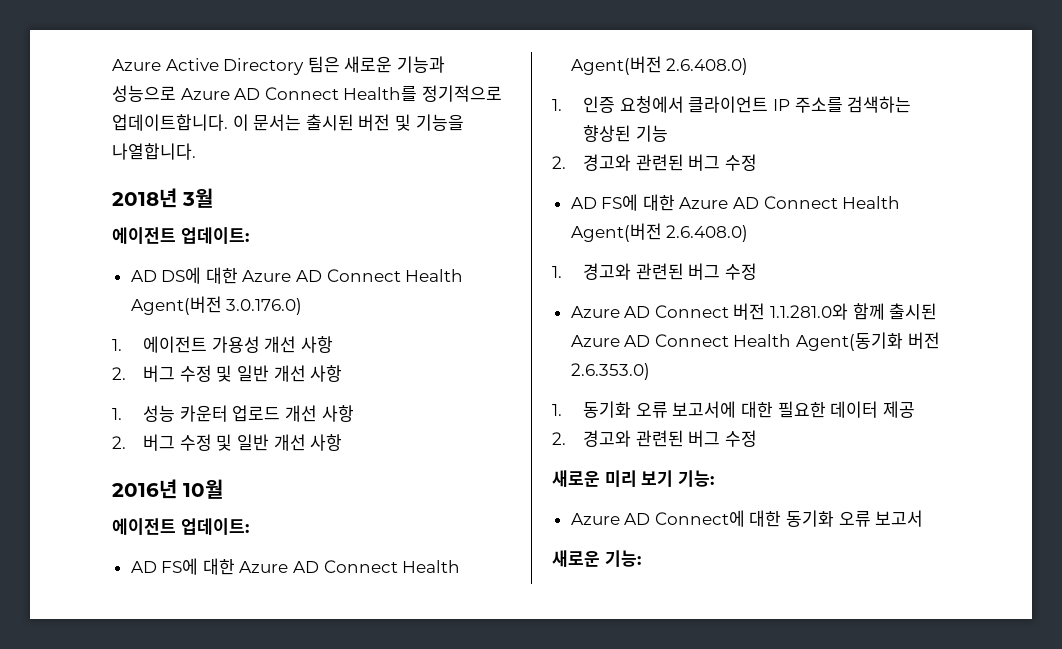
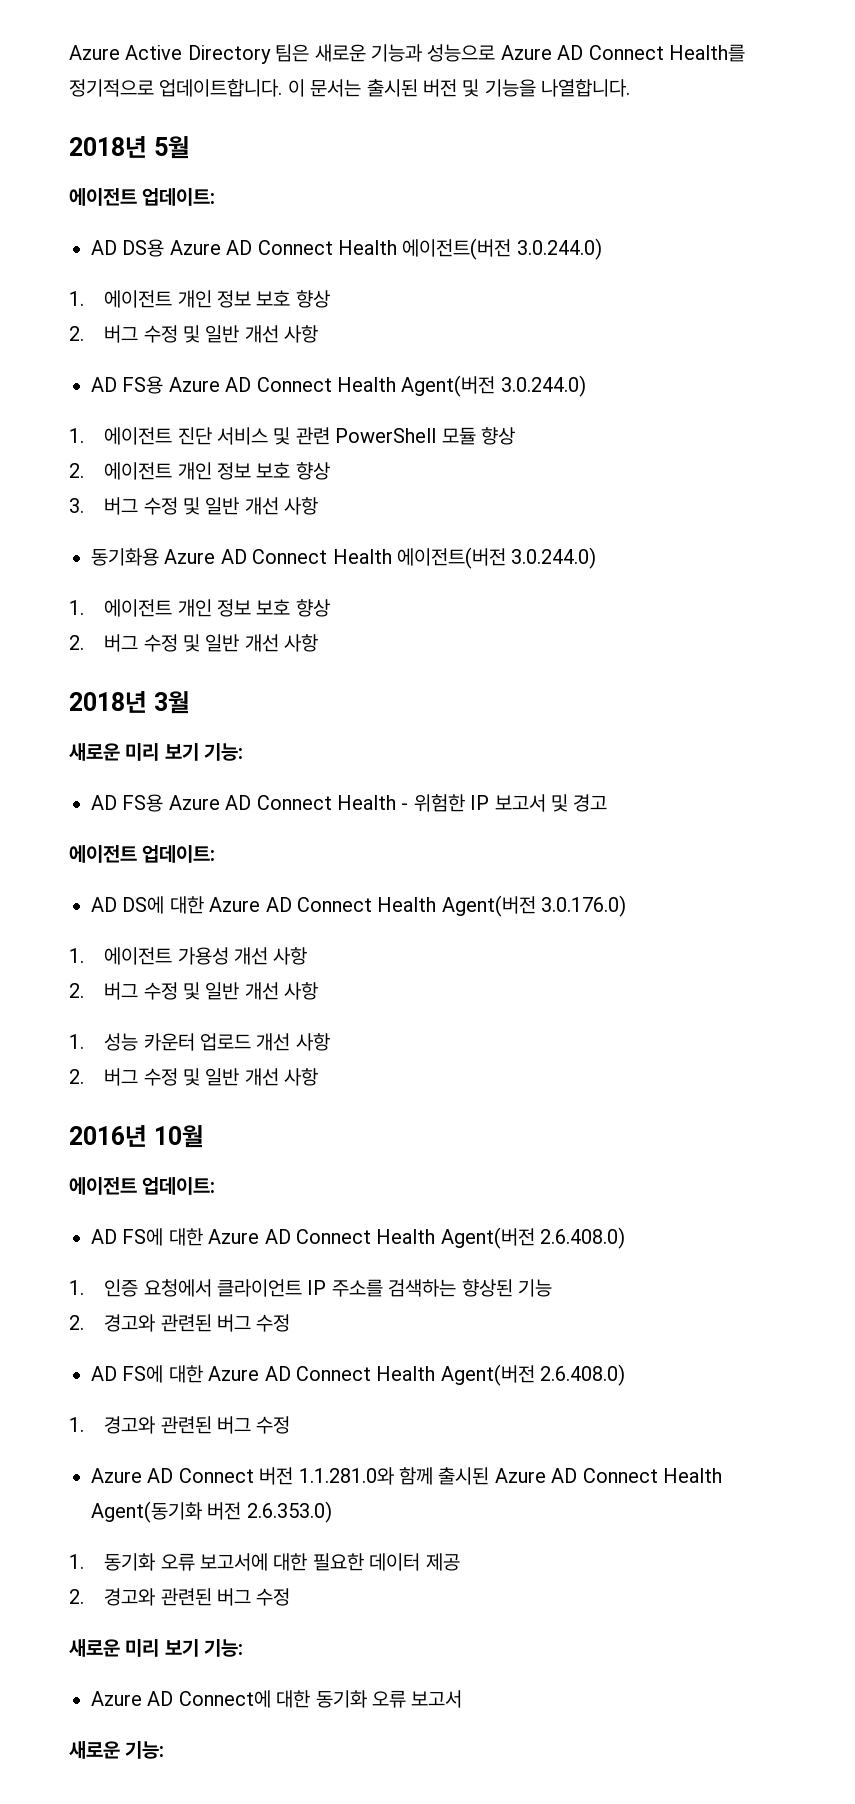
[182,188,213,208] 3월 -> [153,136,190,159] [69,188,216,206] [91,238,602,260] [69,290,330,308] [69,325,319,343] [91,375,586,397] [69,427,516,445] [69,462,330,480] [69,497,319,515] [91,547,597,569] [69,599,330,617] [69,634,319,652] [69,691,190,714] [69,743,244,761] [91,794,608,812] 5월 // 에이전트 업데이트: // AD DS용 Azure AD Connect Health 에이전트(버전 3.0.244.0) // 1. 에이전트 개인 정보 보호 향상 // 2. 버그 수정 및 일반 개선 사항 // AD FS용 Azure AD Connect Health Agent(버전 3.0.244.0) // 1. 에이전트 진단 서비스 및 관련 PowerShell 모듈 향상 // 2. 에이전트 개인 정보 보호 향상 // 3. 버그 수정 및 일반 개선 사항 // 동기화용 Azure AD Connect Health 에이전트(버전 3.0.244.0) // 1. 에이전트 개인 정보 보호 향상 // 2. 버그 수정 및 일반 개선 사항 // 2018년 3월 // 새로운 미리 보기 기능: // AD FS용 Azure AD Connect Health - 위험한 IP 보고서 및 경고

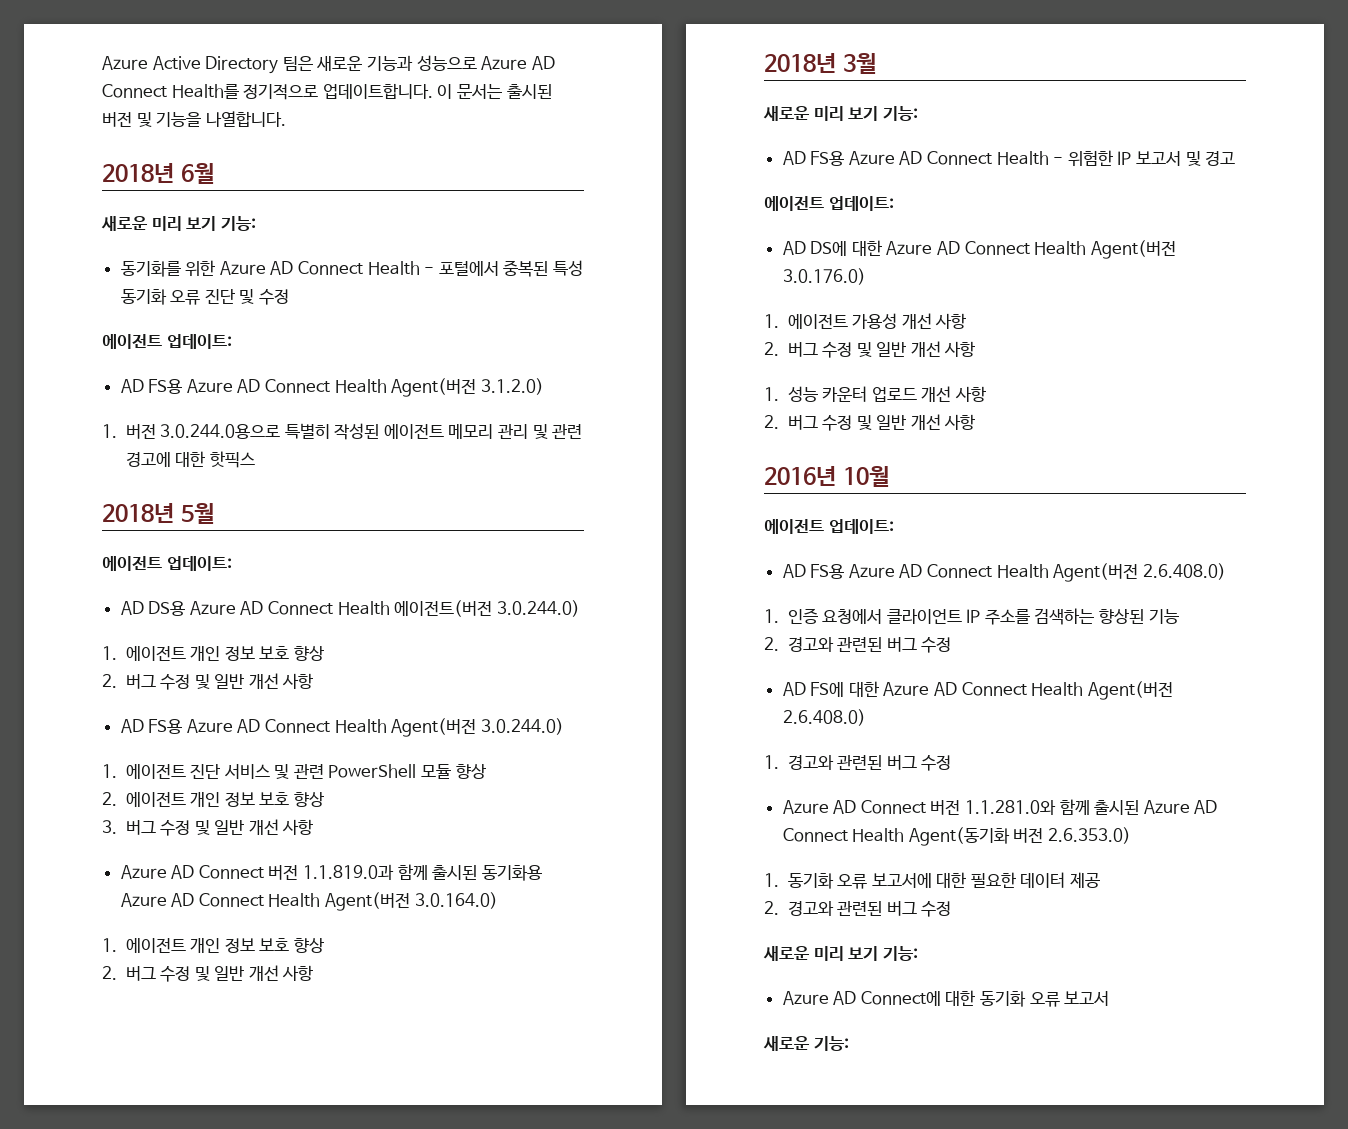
(631, 88) none -> [102,163,216,184] [101,216,256,231] [120,260,584,277] [120,289,290,305] [102,334,232,349] [120,378,544,397] [102,423,583,440] [125,451,255,468] // 2018년 6월 // 새로운 미리 보기 기능: // 동기화를 위한 Azure AD Connect Health - 포털에서 중복된 특성 동기화 오류 진단 및 수정 // 에이전트 업데이트: // AD FS용 Azure AD Connect Health Agent(버전 3.1.2.0) // 1. 버전 3.0.244.0용으로 특별히 작성된 에이전트 메모리 관리 및 관련 경고에 대한 핫픽스
(319, 506) none -> [120,864,478,880] Azure AD Connect 버전 1.1.819.0과 함께 출시된
[397,547,597,569] 에이전트(버전 3.0.244.0) -> [325,892,498,911] Agent(버전 3.0.164.0)
[122,1228,203,1246] FS에 대한 -> [810,564,845,579] FS용

